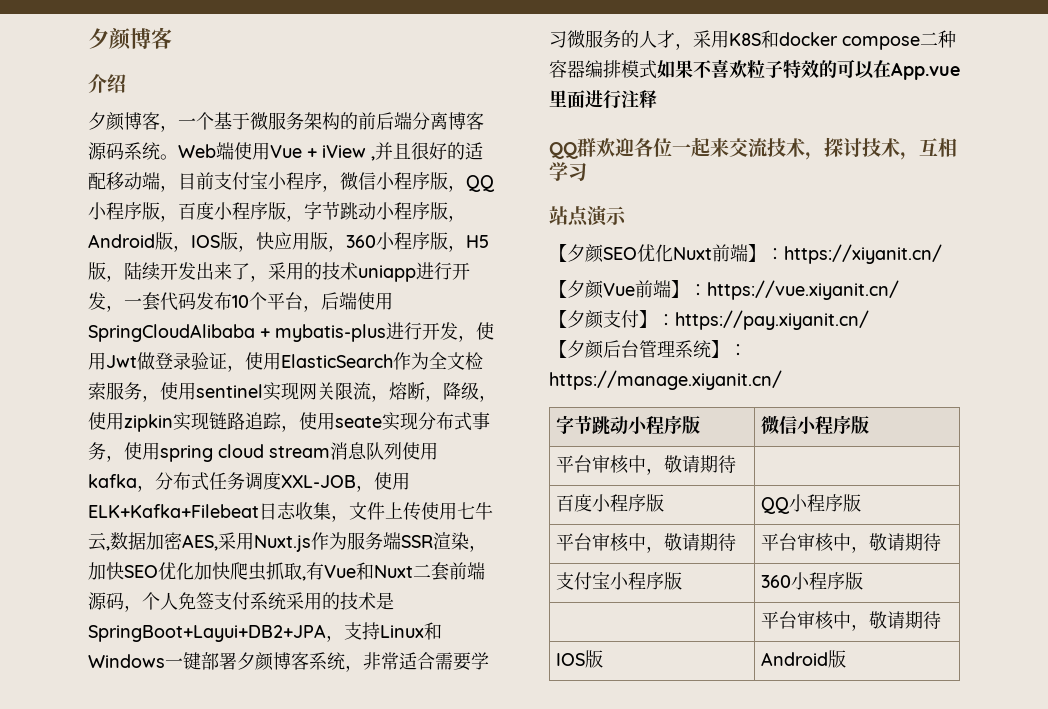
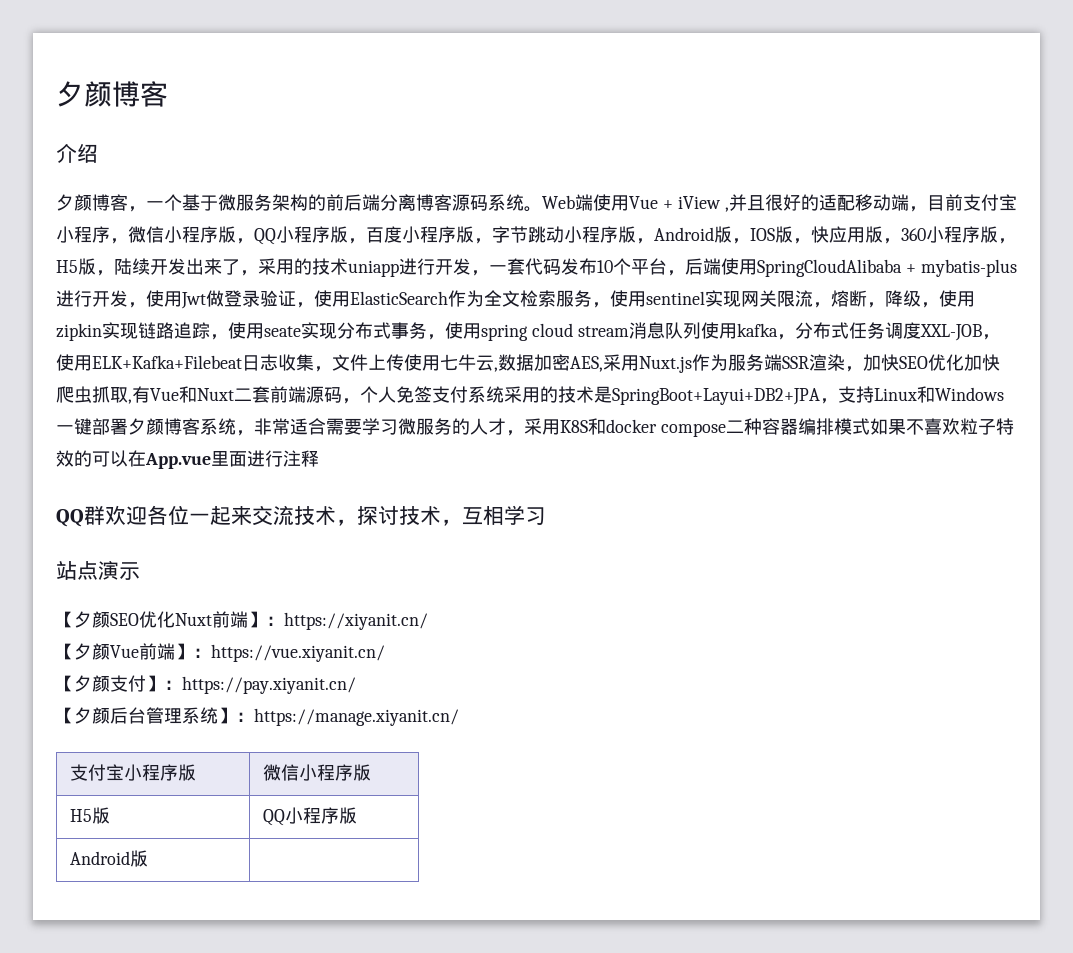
[556,415,629,435] 字节跳动 -> [70,764,125,781] 支付宝
[556,455,737,475] [556,494,665,512] [761,494,862,514] [556,533,737,553] [761,533,942,553] [556,571,683,590] [761,572,864,590] [761,611,942,631] [556,650,604,668] [761,650,847,668] 平台审核中，敬请期待 | // 百度小程序版 | QQ小程序版 // 平台审核中，敬请期待 | 平台审核中，敬请期待 // 支付宝小程序版 | 360小程序版 // | 平台审核中，敬请期待 // IOS版 | Android版 -> [70,807,111,824] [263,807,358,826] [70,850,149,867] H5版 | QQ小程序版 // Android版 |

